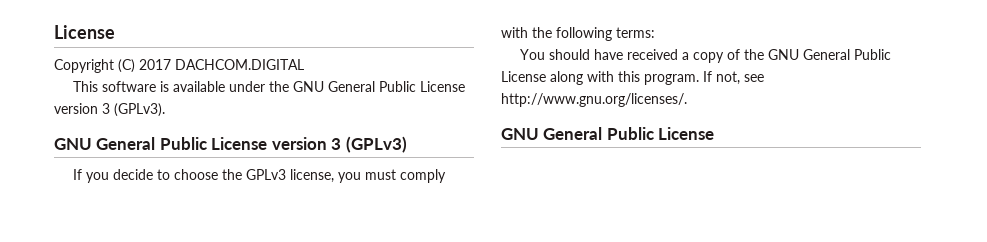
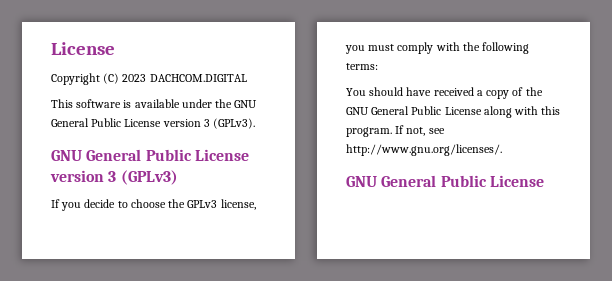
[139,59,171,70] 2017 -> [122,74,147,82] 2023

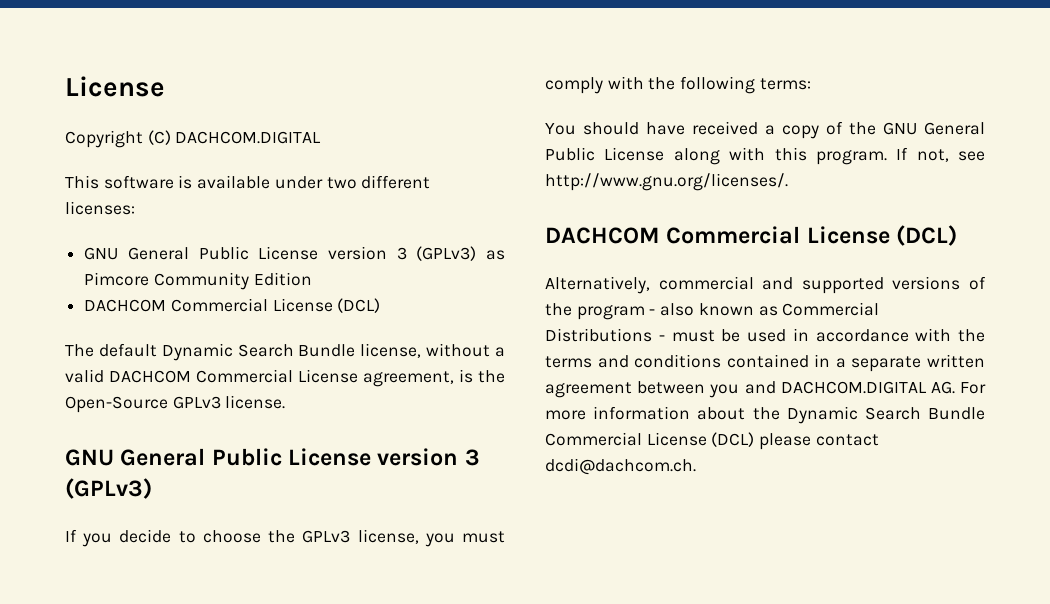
[122,74,147,82] 2023 -> (171, 137) none
[215,99,258,108] [51,118,256,129] the GNU General Public License version 3 (GPLv3). -> [326,175,431,189] [65,201,135,215] [84,246,506,261] [84,272,312,290] [84,298,381,313] [65,343,505,361] [65,369,505,387] [65,395,286,413] two different licenses: // GNU General Public License version 3 (GPLv3) as Pimcore Community Edition // DACHCOM Commercial License (DCL) // The default Dynamic Search Bundle license, without a valid DACHCOM Commercial License agreement, is the Open-Source GPLv3 license.
[346,175,544,187] GNU General Public License -> [545,225,958,246] [545,276,986,294] [545,302,880,320] [545,328,985,342] [545,354,985,372] [545,381,986,398] [545,406,985,424] [545,432,879,450] [545,458,696,475] DACHCOM Commercial License (DCL) // Alternatively, commercial and supported versions of the program - also known as Commercial Distributions - must be used in accordance with the terms and conditions contained in a separate written agreement between you and DACHCOM.DIGITAL AG. For more information about the Dynamic Search Bundle Commercial License (DCL) please contact dcdi@dachcom.ch.

